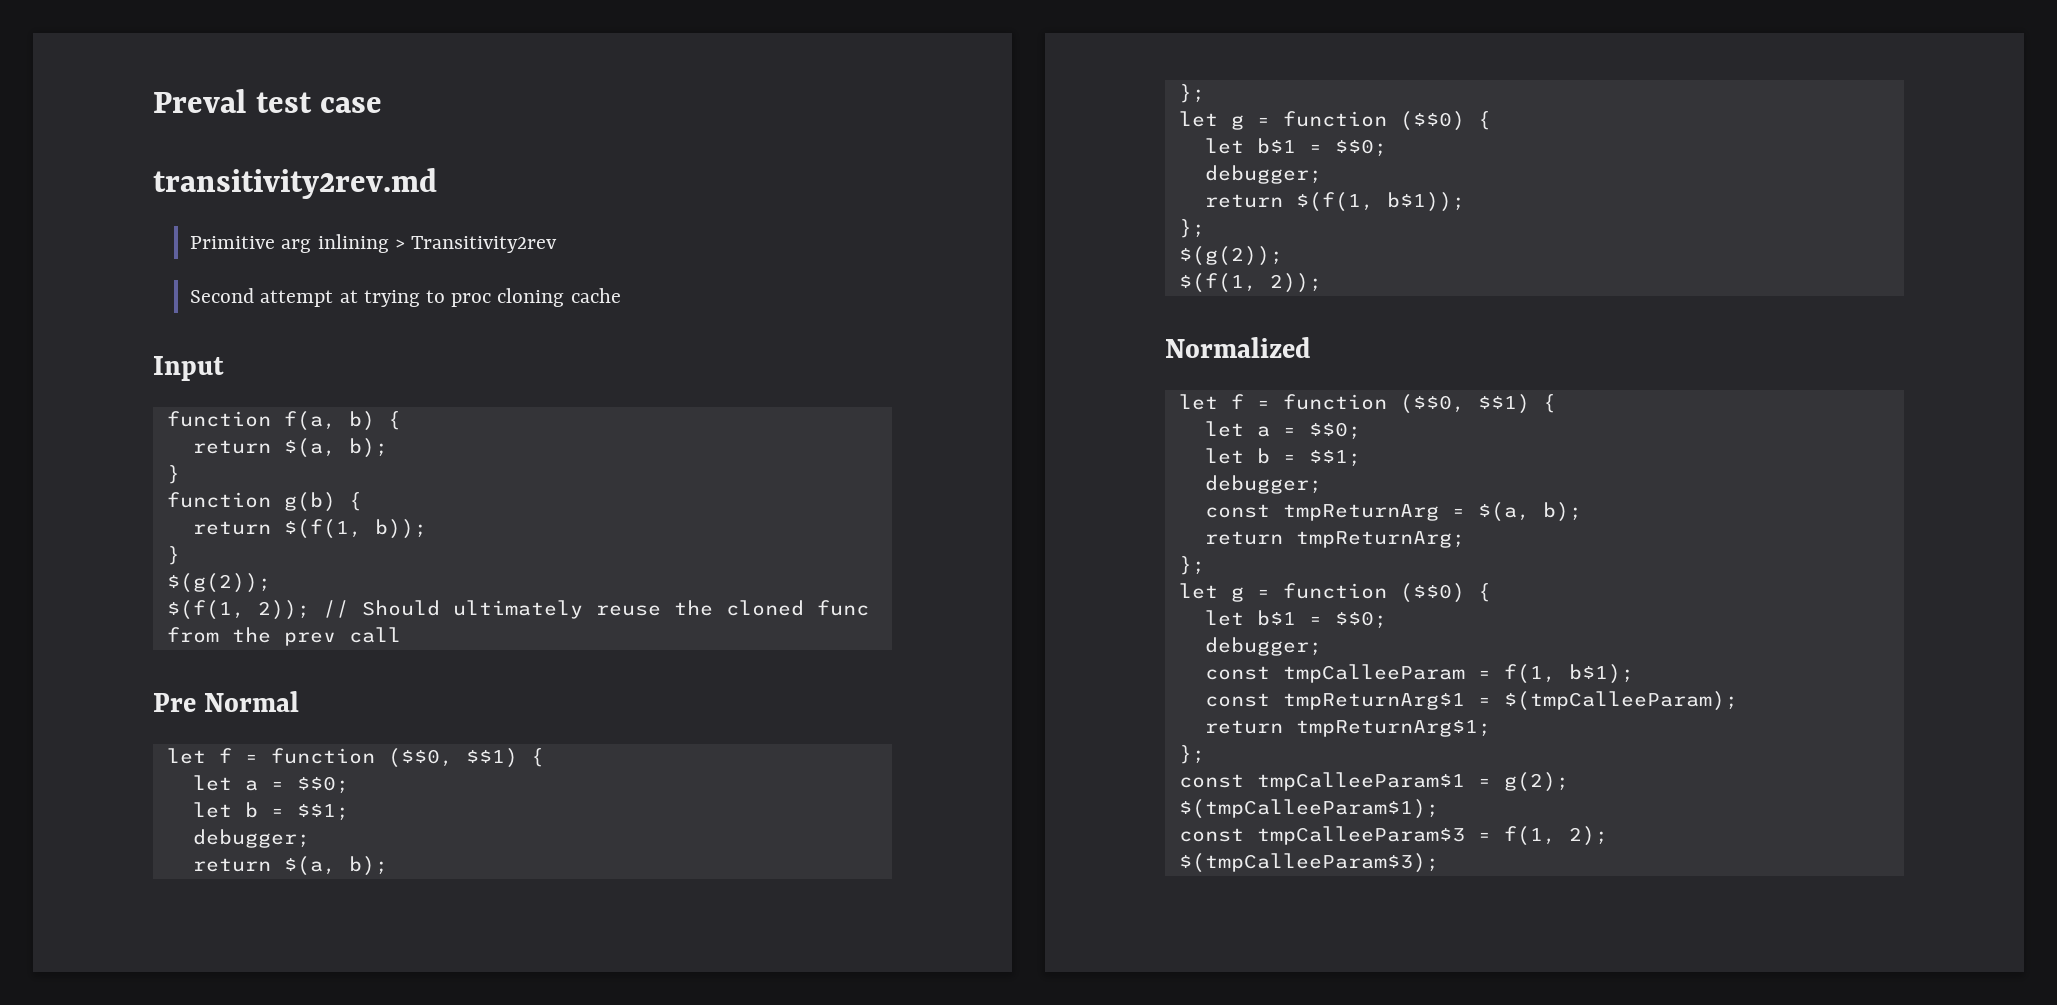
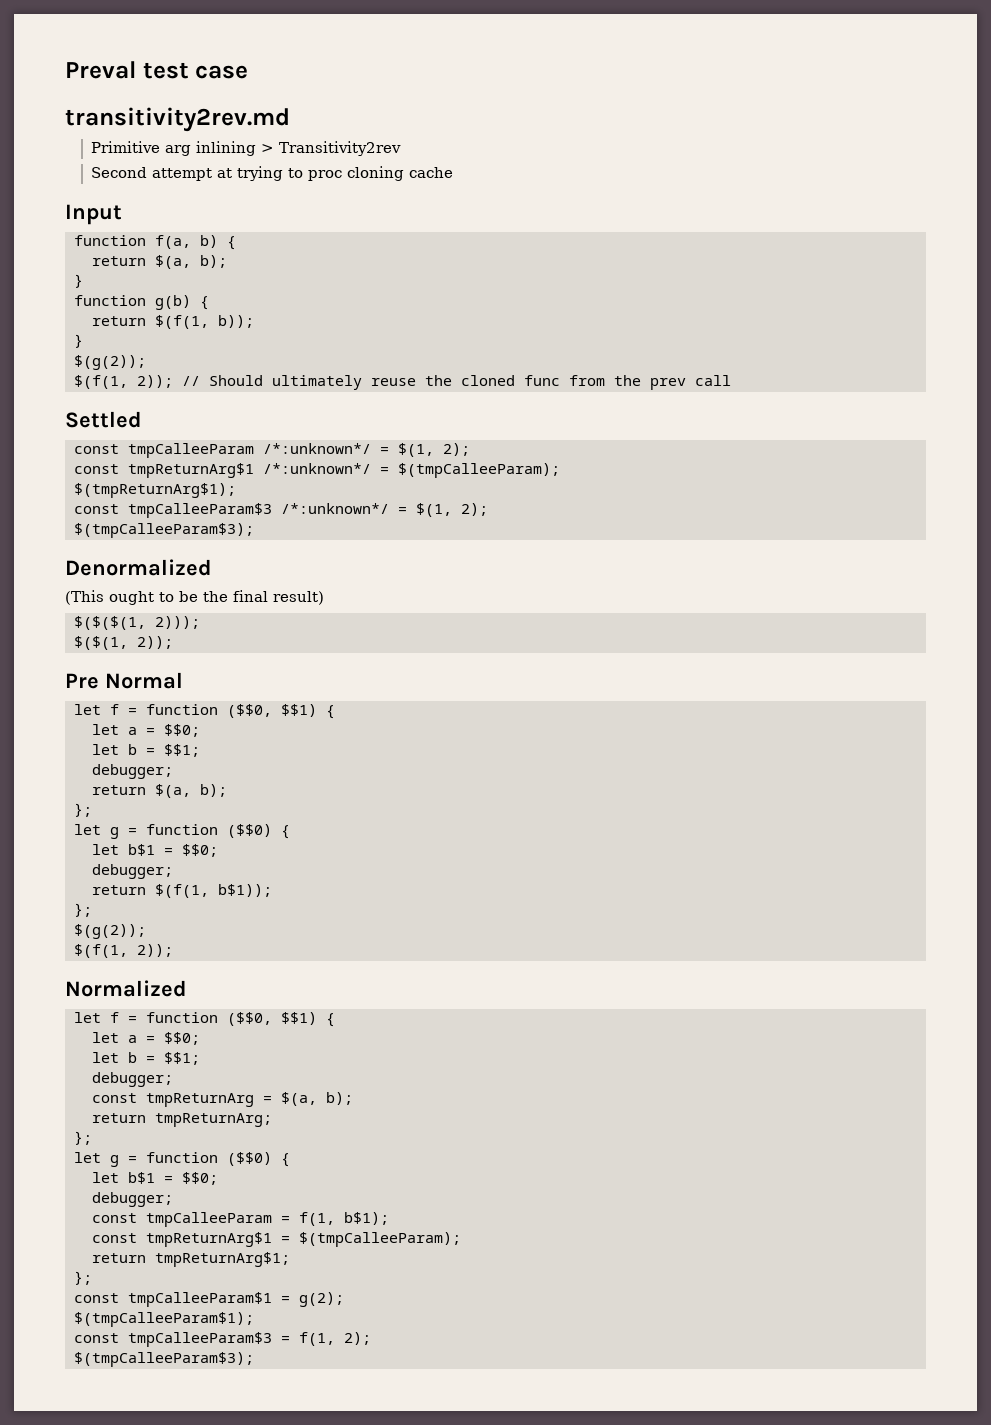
(401, 635) none -> [65,411,142,428] [74,443,470,458] [74,463,560,478] [74,483,236,498] [74,503,488,518] [74,523,254,538] [65,559,212,576] [65,590,324,605] [74,616,200,630] [74,636,173,650] // Settled // const tmpCalleeParam /*:unknown*/ = $(1, 2); // const tmpReturnArg$1 /*:unknown*/ = $(tmpCalleeParam); // $(tmpReturnArg$1); // const tmpCalleeParam$3 /*:unknown*/ = $(1, 2); // $(tmpCalleeParam$3); // Denormalized // (This ought to be the final result) // $($($(1, 2))); // $($(1, 2));

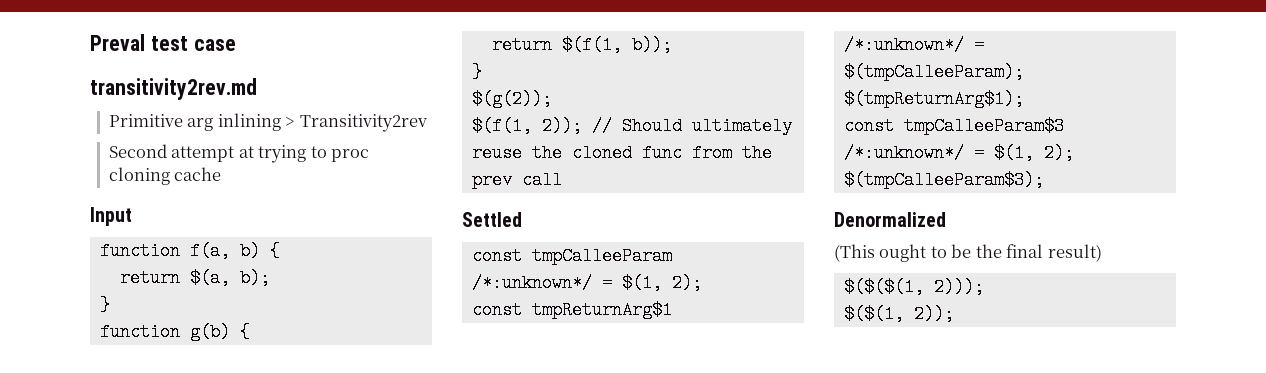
[65,672,183,689] [74,704,335,719] [92,724,200,737] [92,744,200,757] [92,764,173,779] [92,784,227,798] [74,803,92,817] [74,824,290,839] [92,844,218,857] [92,864,173,879] [92,884,272,898] [74,903,92,917] [74,924,146,939] [74,944,173,958] [65,980,187,997] [74,1012,335,1027] [92,1032,200,1045] [92,1052,200,1065] [92,1072,173,1087] [92,1092,353,1107] [92,1113,272,1127] [74,1131,92,1145] [74,1152,290,1167] [92,1172,218,1185] [92,1192,173,1207] [92,1212,389,1227] [92,1232,461,1247] [92,1252,290,1267] [74,1271,92,1285] [74,1292,344,1307] [74,1312,254,1327] [74,1332,371,1347] [74,1352,254,1367] // Pre Normal // let f = function ($$0, $$1) { // let a = $$0; // let b = $$1; // debugger; // return $(a, b); // }; // let g = function ($$0) { // let b$1 = $$0; // debugger; // return $(f(1, b$1)); // }; // $(g(2)); // $(f(1, 2)); // Normalized // let f = function ($$0, $$1) { // let a = $$0; // let b = $$1; // debugger; // const tmpReturnArg = $(a, b); // return tmpReturnArg; // }; // let g = function ($$0) { // let b$1 = $$0; // debugger; // const tmpCalleeParam = f(1, b$1); // const tmpReturnArg$1 = $(tmpCalleeParam); // return tmpReturnArg$1; // }; // const tmpCalleeParam$1 = g(2); // $(tmpCalleeParam$1); // const tmpCalleeParam$3 = f(1, 2); // $(tmpCalleeParam$3); -> (954, 314) none

